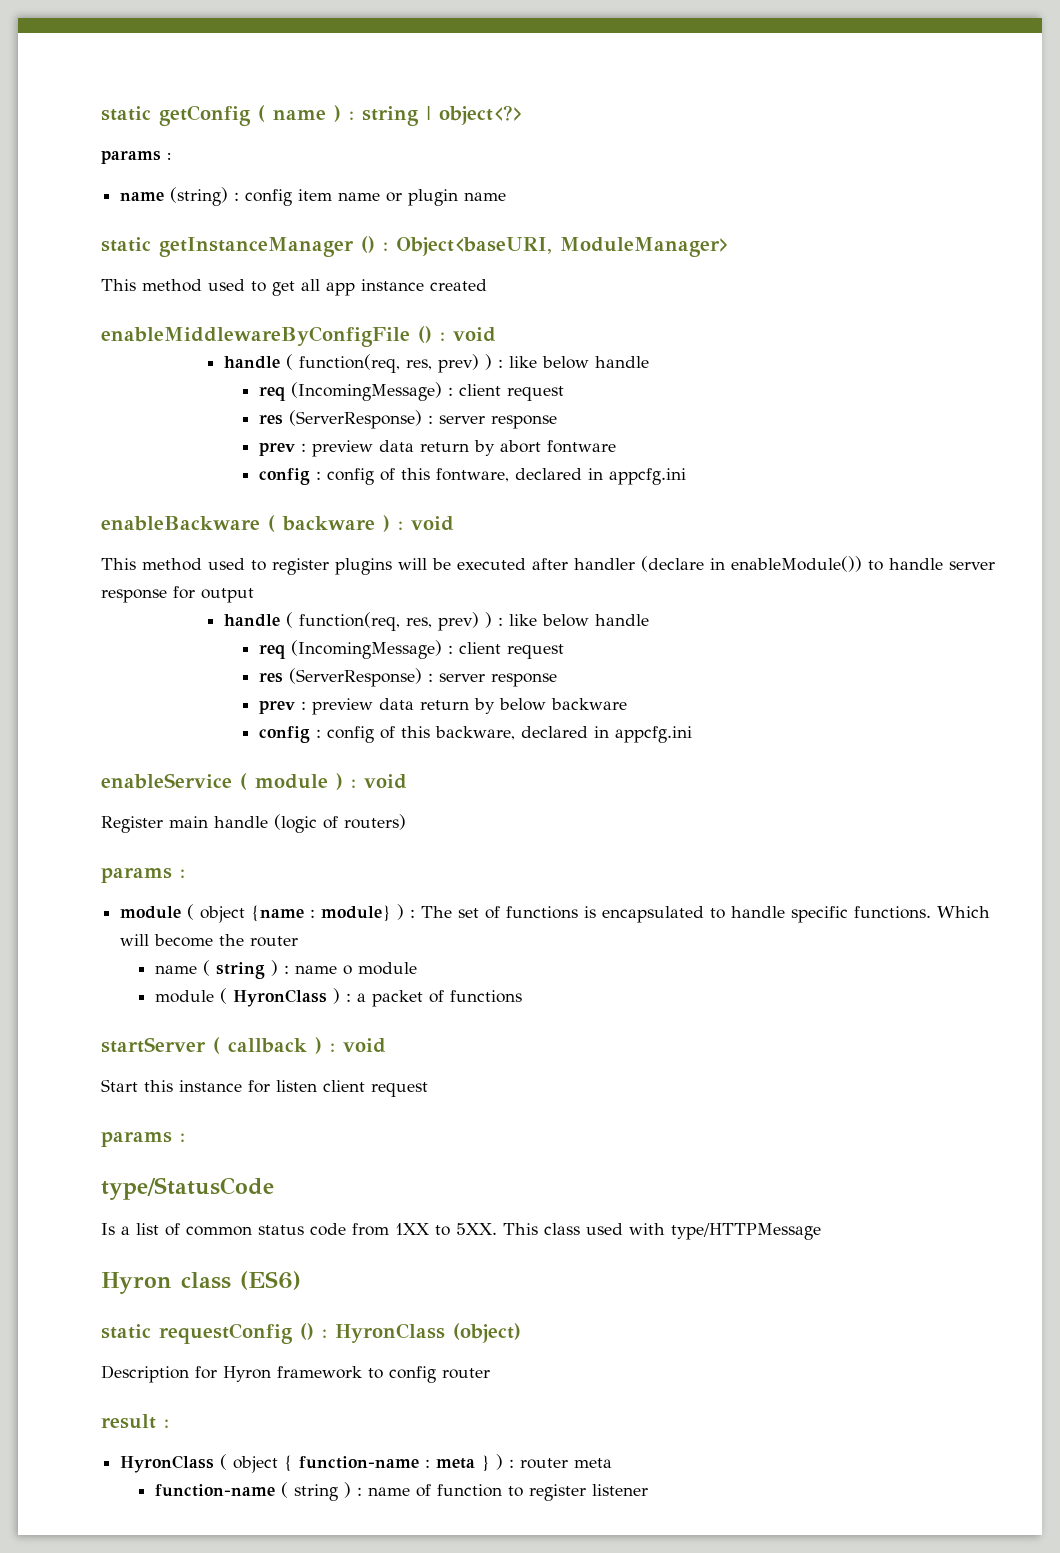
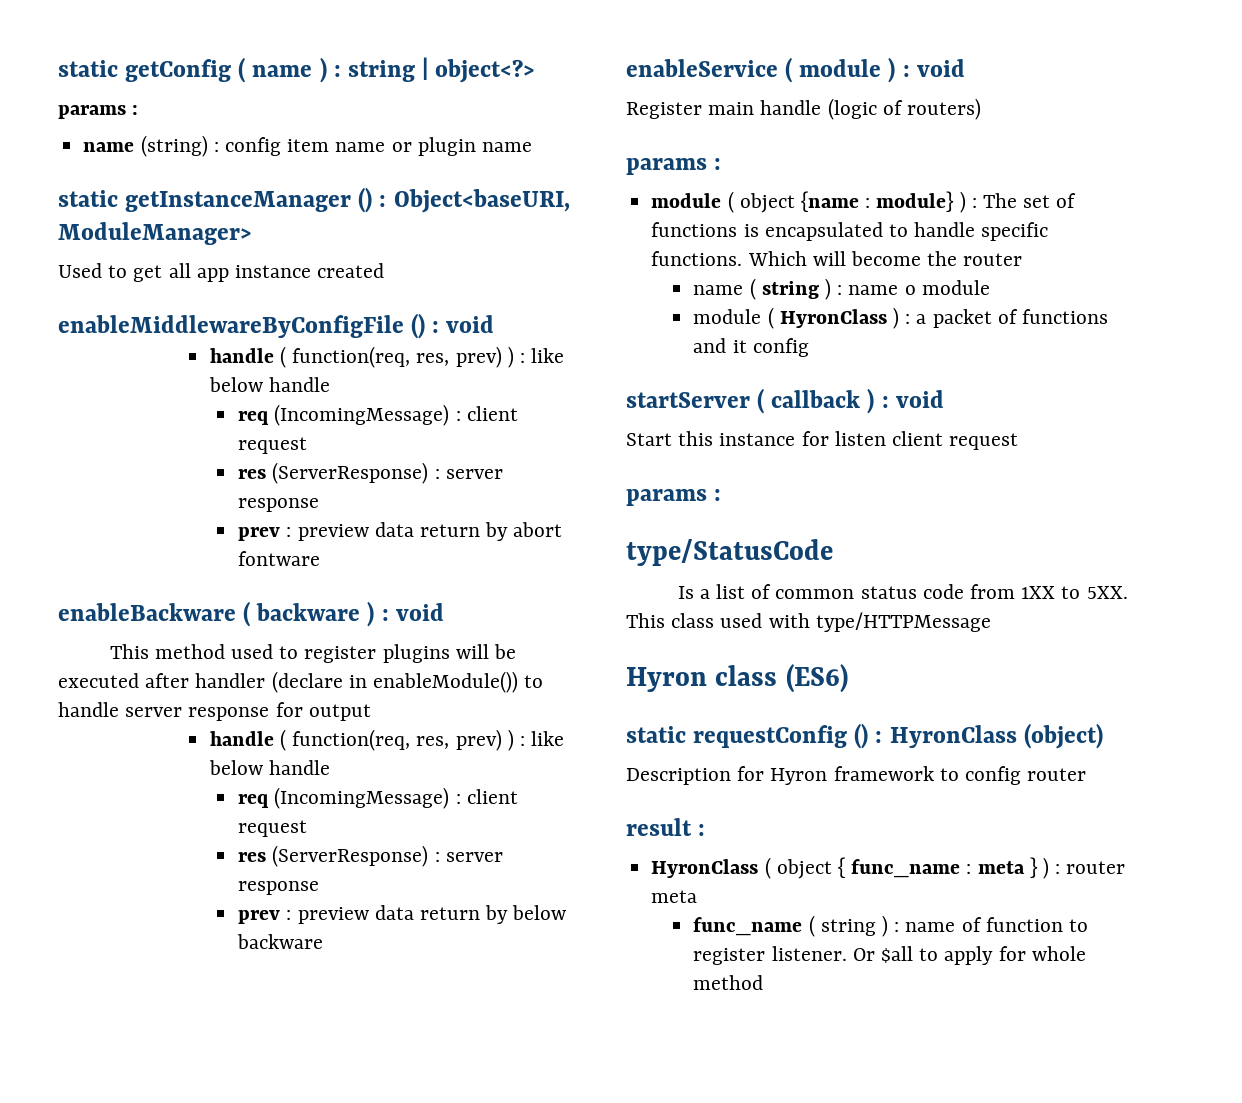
[101,279,245,292] This method used -> [58,263,102,278] Used
[258,468,686,485] // config : config of this fontware, declared in appcfg.ini -> (321, 558) none
[258,726,692,743] // config : config of this backware, declared in appcfg.ini -> (324, 941) none
(522, 996) none -> [693,338,809,357] and it config
[299,1456,420,1469] function-name -> [851,859,961,878] func_name
[154,1484,275,1497] function-name -> [693,917,803,936] func_name
[591,1484,648,1496] listener -> [771,946,1086,965] [693,975,764,990] listener. Or $all to apply for whole method

